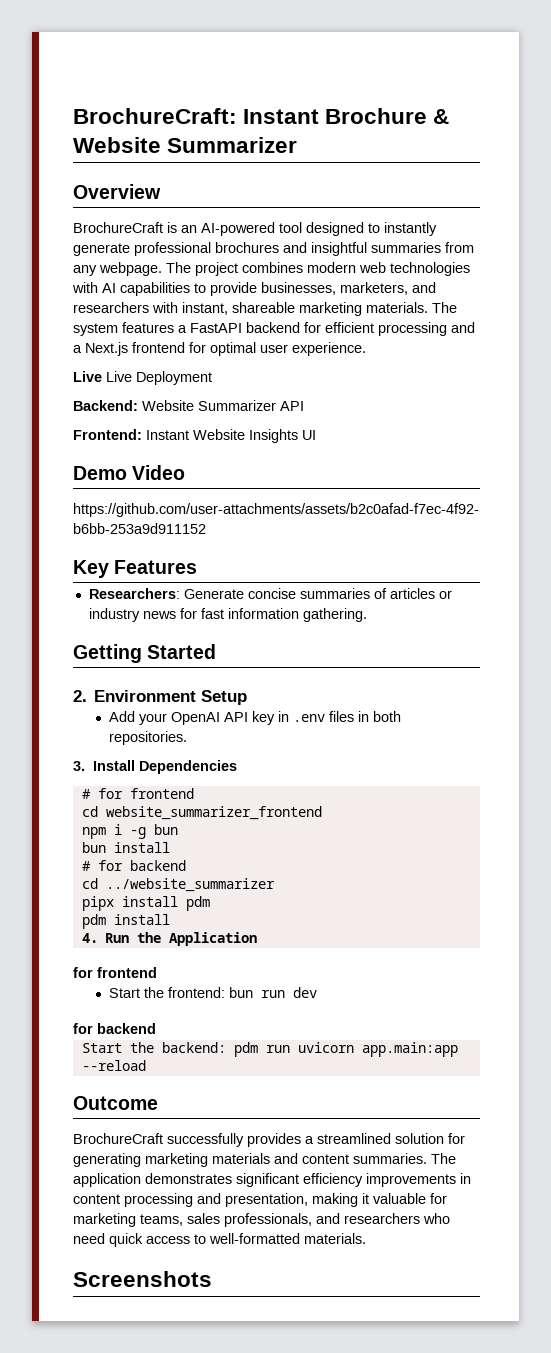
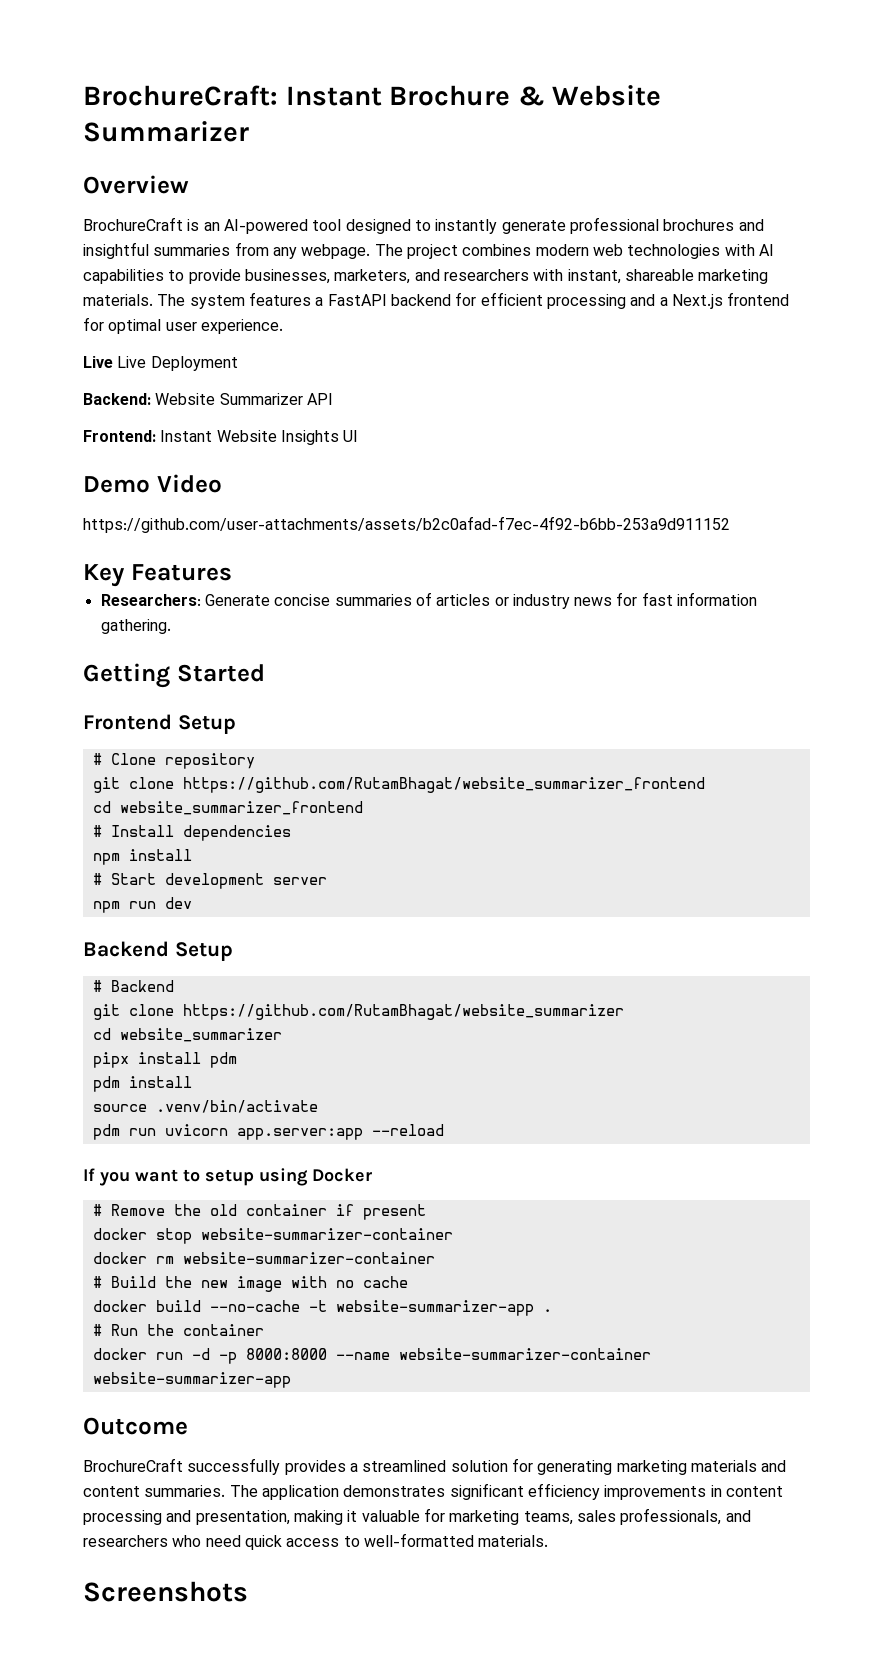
[73,690,248,705] [109,711,402,725] [109,731,188,745] [73,760,238,774] [81,788,194,799] [81,806,322,820] [81,824,178,839] [81,842,170,853] [81,860,186,871] [81,878,275,892] 2. Environment Setup // Add your OpenAI API key in .env files in both repositories. // 3. Install Dependencies // # for frontend // cd website_summarizer_frontend // npm i -g bun // bun install // # for backend // cd ../website_summarizer -> [83,714,236,734] [92,753,255,769] [92,777,705,793] [92,801,363,815] [92,825,291,841] [92,849,192,865] [92,873,327,889] [92,897,192,913] [83,941,233,961] [92,980,174,992] [92,1004,624,1020] [92,1028,282,1042] Frontend Setup // # Clone repository // git clone https://github.com/RutamBhagat/website_summarizer_frontend // cd website_summarizer_frontend // # Install dependencies // npm install // # Start development server // npm run dev // Backend Setup // # Backend // git clone https://github.com/RutamBhagat/website_summarizer // cd website_summarizer
[81,932,257,946] [73,967,157,978] [109,987,318,998] [73,1023,156,1034] [81,1042,226,1053] 4. Run the Application // for frontend // Start the frontend: bun run dev // for backend // Start the backend: -> [92,1100,318,1113] source .venv/bin/activate //
[361,1042,458,1057] app.main:app -> [236,1128,363,1140] app.server:app
(146, 1065) none -> [83,1168,372,1186] [92,1204,426,1220] [92,1228,453,1244] [92,1252,435,1264] [92,1276,408,1292] [92,1300,552,1316] [92,1324,264,1336] [92,1348,651,1364] [92,1372,291,1388] // If you want to setup using Docker // # Remove the old container if present // docker stop website-summarizer-container // docker rm website-summarizer-container // # Build the new image with no cache // docker build --no-cache -t website-summarizer-app . // # Run the container // docker run -d -p 8000:8000 --name website-summarizer-container website-summarizer-app

